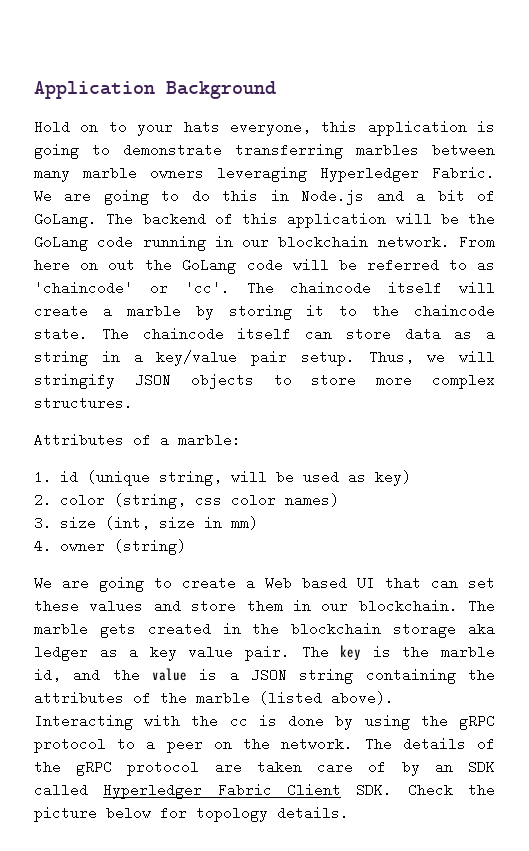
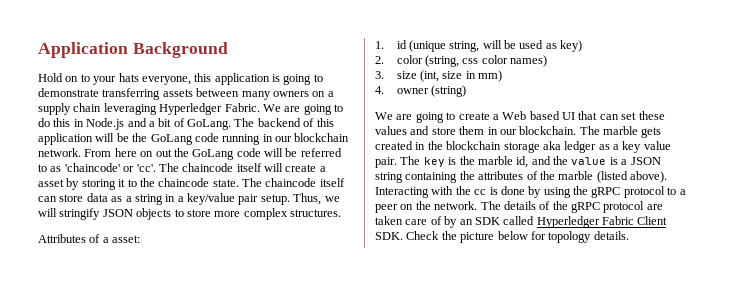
[356,143,419,157] marbles -> [162,89,193,97] assets
[83,166,204,180] marble owners -> [272,91,334,97] [38,103,102,115] owners on a supply chain
[126,304,181,318] marble -> [38,179,64,187] asset
[178,433,241,447] marble: -> [112,235,141,243] asset:

